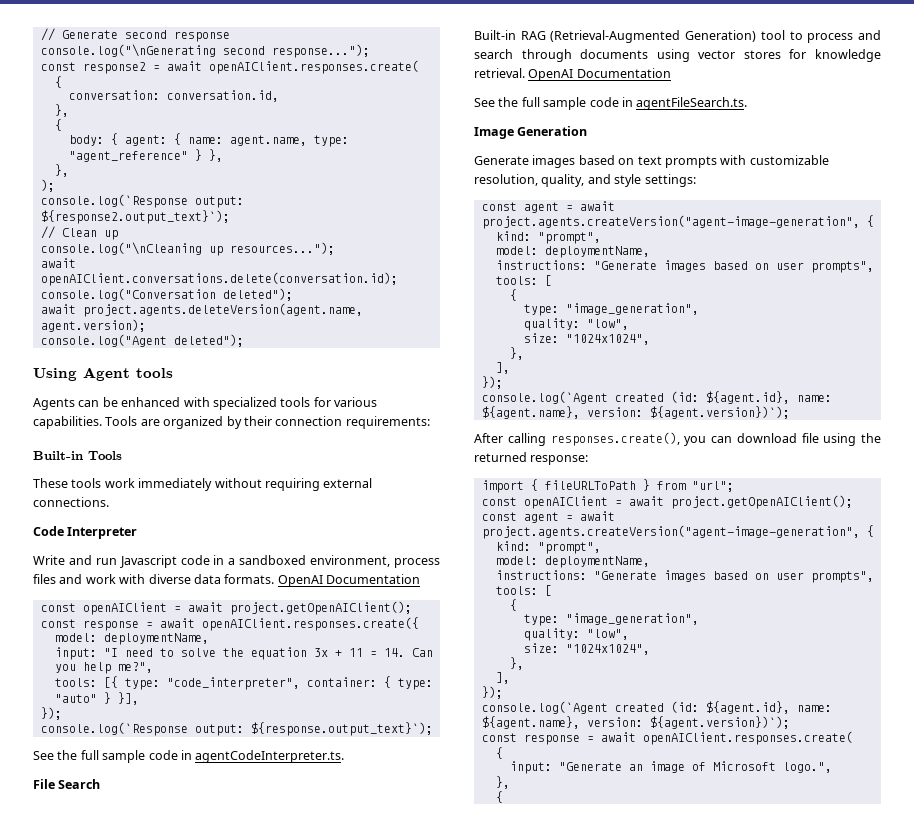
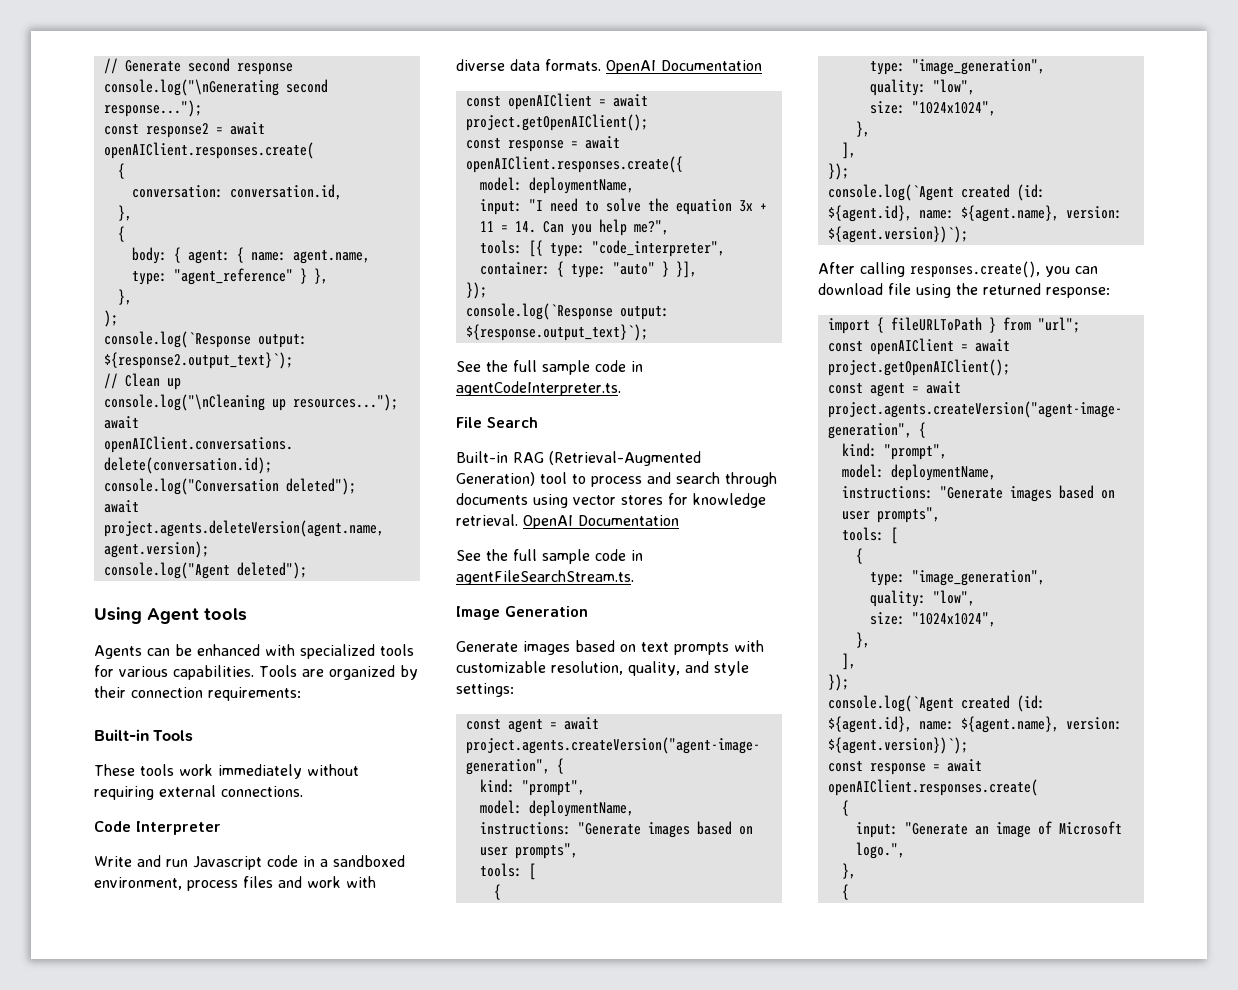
[636,97,748,110] agentFileSearch.ts. -> [456,570,634,585] agentFileSearchStream.ts.

